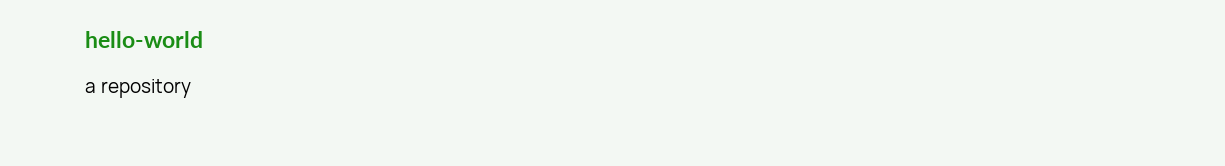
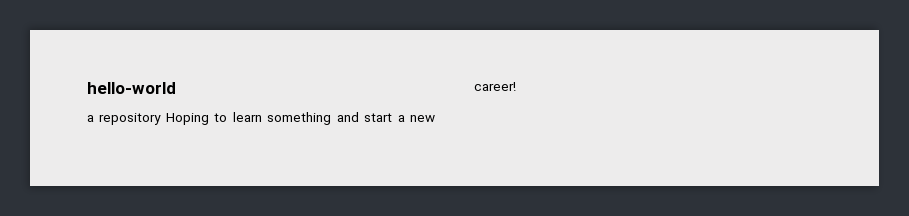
(192, 88) none -> [165,112,436,125] [474,82,516,91] Hoping to learn something and start a new career!

